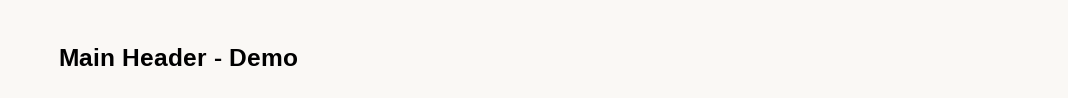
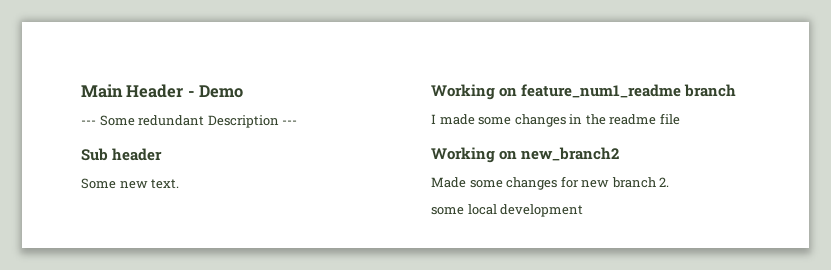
(298, 57) none -> [81,115,298,128] [81,148,163,161] [81,178,180,189] [431,84,737,100] [431,113,680,127] [431,147,620,163] [431,176,670,190] [431,204,584,217] // --- Some redundant Description --- // Sub header // Some new text. // Working on feature_num1_readme branch // I made some changes in the readme file // Working on new_branch2 // Made some changes for new branch 2. // some local development

